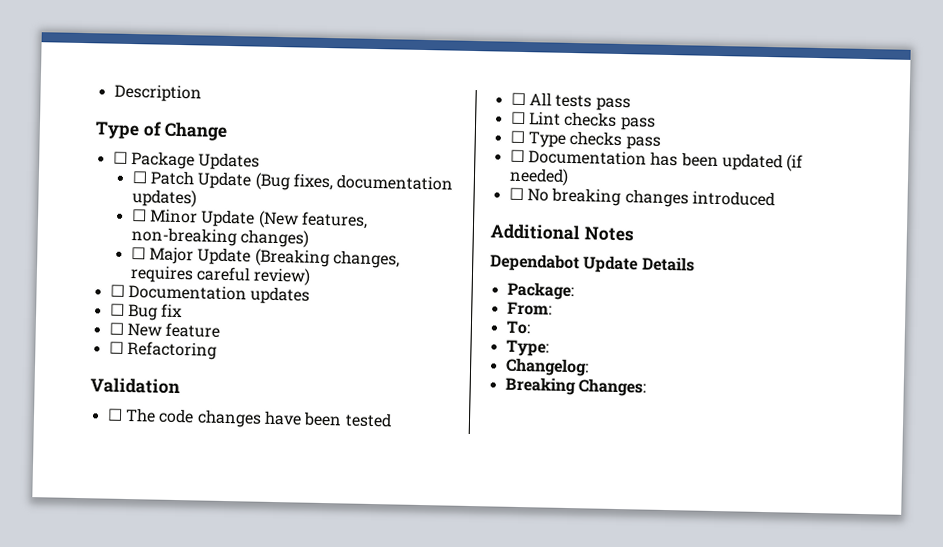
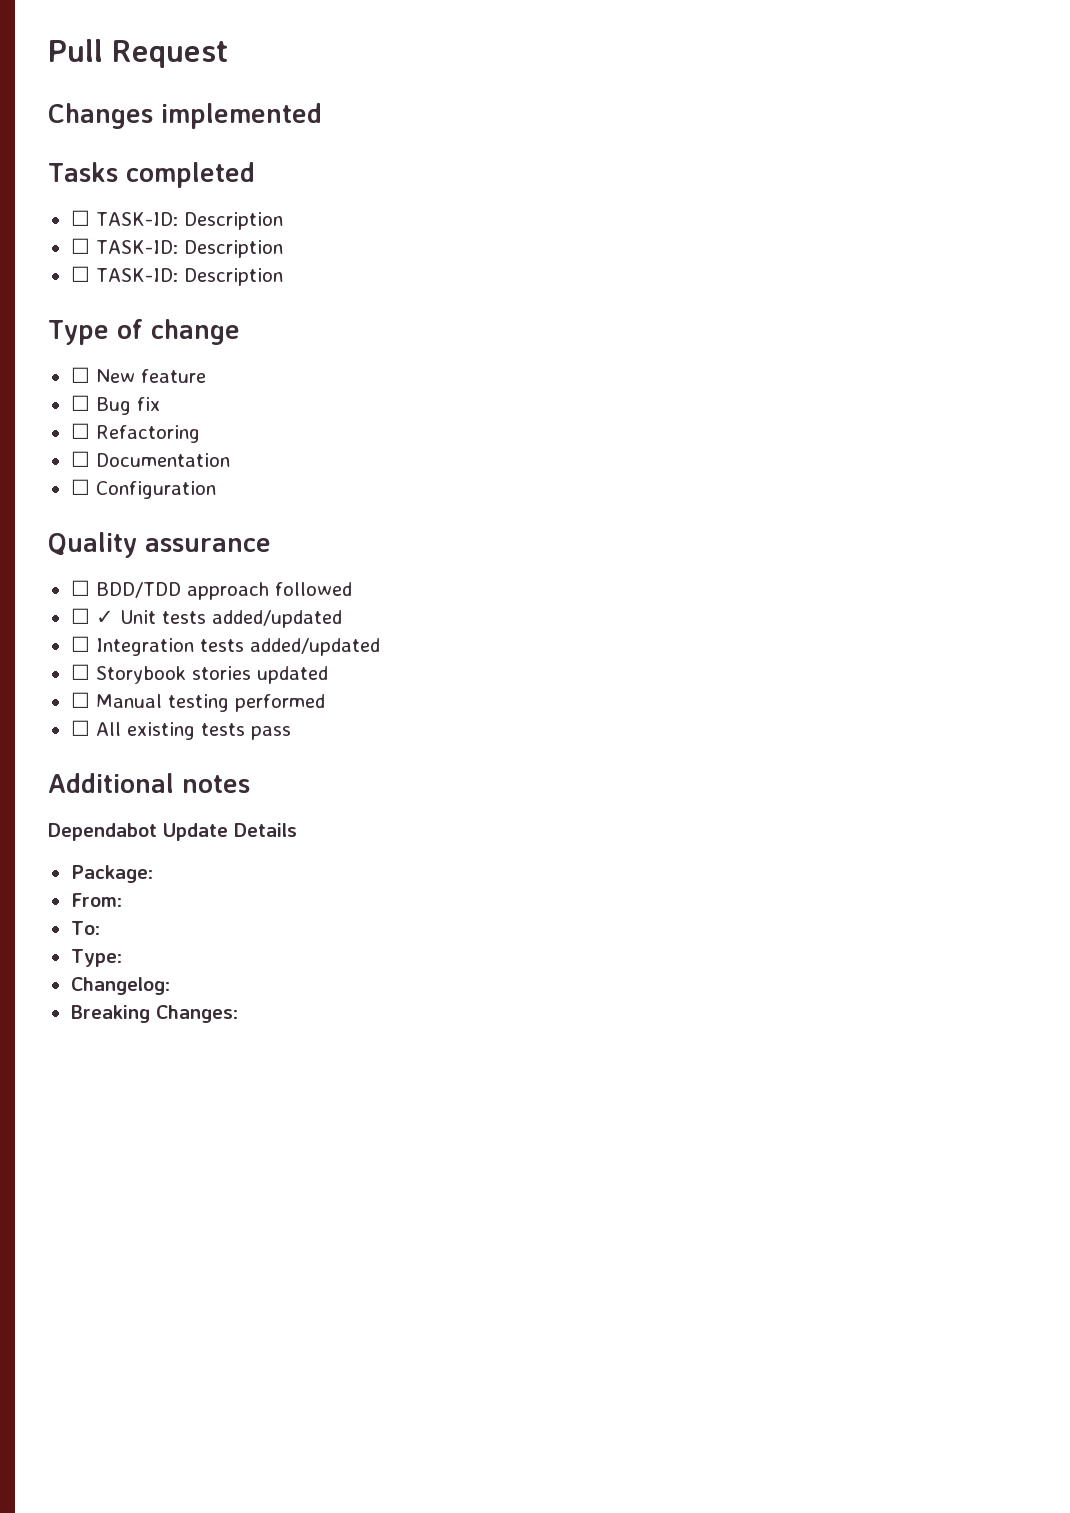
(113, 93) none -> [48,39,228,68] [48,103,322,129] [48,162,255,188] [70,210,283,230] [70,238,283,258] [70,266,178,282] Pull Request // Changes implemented // Tasks completed // ☐ TASK-ID: Description // ☐ TASK-ID: Description // ☐ TASK-ID:
[164,121,229,141] [112,151,261,171] [131,170,454,191] [131,189,197,208] [131,208,368,229] [130,227,309,248] [130,246,400,269] [129,265,312,286] [109,283,311,305] Change // ☐ Package Updates // ☐ Patch Update (Bug fixes, documentation updates) // ☐ Minor Update (New features, non-breaking changes) // ☐ Major Update (Breaking changes, requires careful review) // ☐ Documentation updates -> [150,319,240,345] [70,367,206,383] change // ☐ New feature
[126,322,221,338] [108,340,217,360] [90,377,180,395] [106,407,392,428] New feature // ☐ Refactoring // Validation // ☐ The code changes have been tested -> [95,425,200,443] [70,451,230,467] [70,479,216,499] [48,532,271,558] [70,580,352,600] [70,608,342,628] [70,636,380,656] [70,664,328,684] [70,692,325,712] Refactoring // ☐ Documentation // ☐ Configuration // Quality assurance // ☐ BDD/TDD approach followed // ☐ ✓ Unit tests added/updated // ☐ Integration tests added/updated // ☐ Storybook stories updated // ☐ Manual testing performed
(552, 99) none -> [126,722,195,740] existing
[510,111,656,131] [509,130,661,150] [509,149,804,172] [508,167,569,186] [508,187,775,208] // ☐ Lint checks pass // ☐ Type checks pass // ☐ Documentation has been updated (if needed) // ☐ No breaking changes introduced -> (291, 733) none
[583,226,634,242] Notes -> [182,775,250,793] notes

